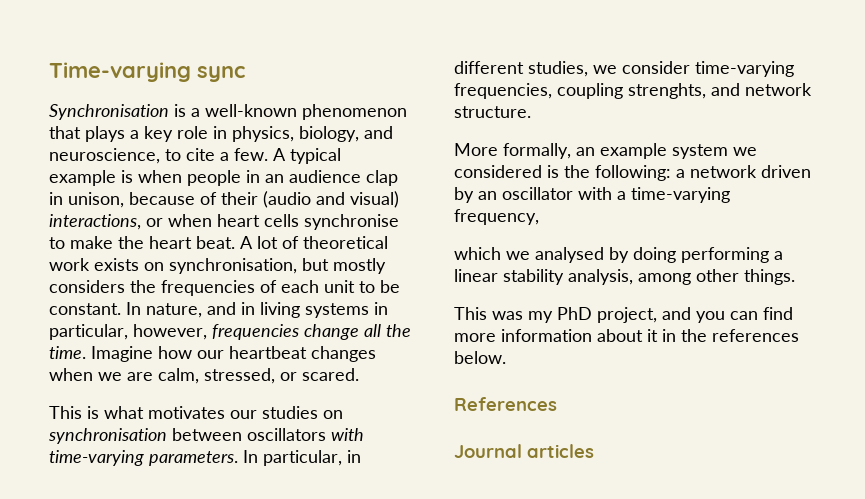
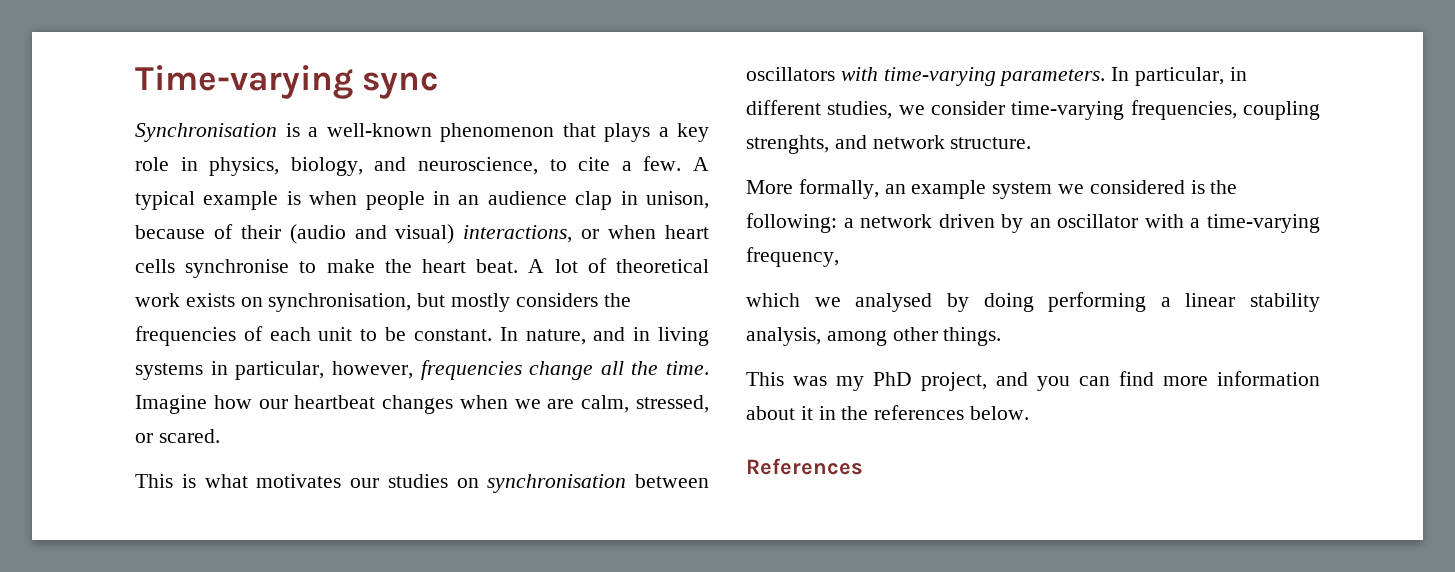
[454,444,594,458] // Journal articles -> (863, 466) none

